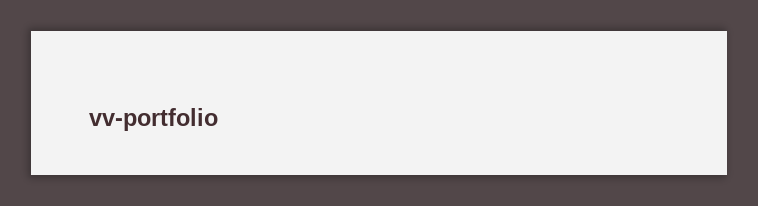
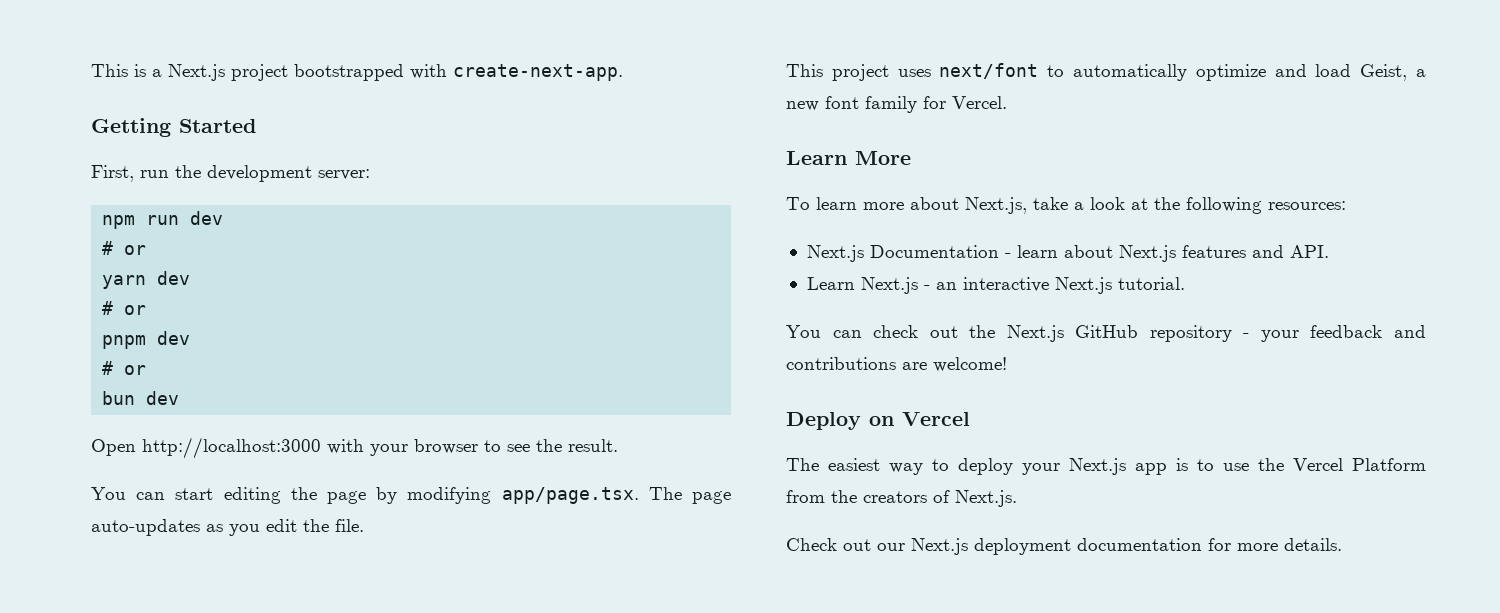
[89,108,218,131] vv-portfolio -> [91,64,623,81] [91,118,256,137] [91,165,370,182] [102,211,224,229] [102,241,147,255] [102,271,191,289] [102,301,147,315] [102,331,191,349] [102,361,147,375] [102,391,180,405] [91,437,618,459] [91,487,731,504] [91,519,364,536] [786,63,1426,81] [786,96,1007,113] [786,151,911,165] [786,197,1346,214] [806,245,1329,262] [806,277,1185,294] [786,325,1426,342] [786,357,1007,372] [786,412,970,430] [786,458,1426,475] [786,490,1017,507] [786,538,1342,555] This is a Next.js project bootstrapped with create-next-app. // Getting Started // First, run the development server: // npm run dev // # or // yarn dev // # or // pnpm dev // # or // bun dev // Open http://localhost:3000 with your browser to see the result. // You can start editing the page by modifying app/page.tsx. The page auto-updates as you edit the file. // This project uses next/font to automatically optimize and load Geist, a new font family for Vercel. // Learn More // To learn more about Next.js, take a look at the following resources: // Next.js Documentation - learn about Next.js features and API. // Learn Next.js - an interactive Next.js tutorial. // You can check out the Next.js GitHub repository - your feedback and contributions are welcome! // Deploy on Vercel // The easiest way to deploy your Next.js app is to use the Vercel Platform from the creators of Next.js. // Check out our Next.js deployment documentation for more details.

